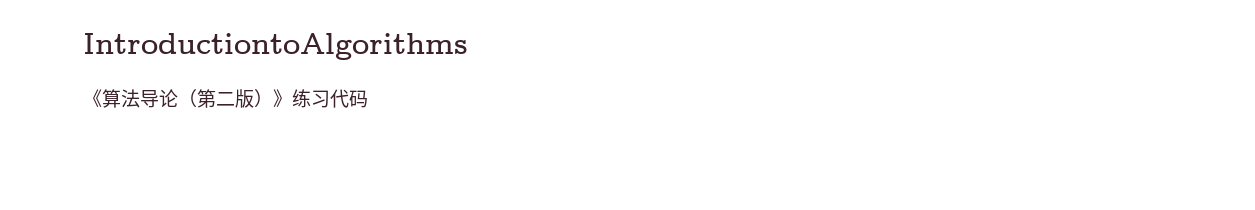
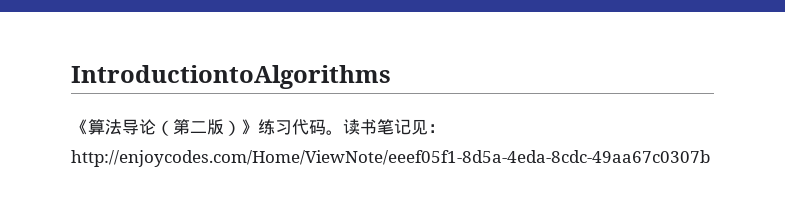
(368, 99) none -> [326,119,445,135] [71,150,710,167] 。读书笔记见：http://enjoycodes.com/Home/ViewNote/eeef05f1-8d5a-4eda-8cdc-49aa67c0307b

